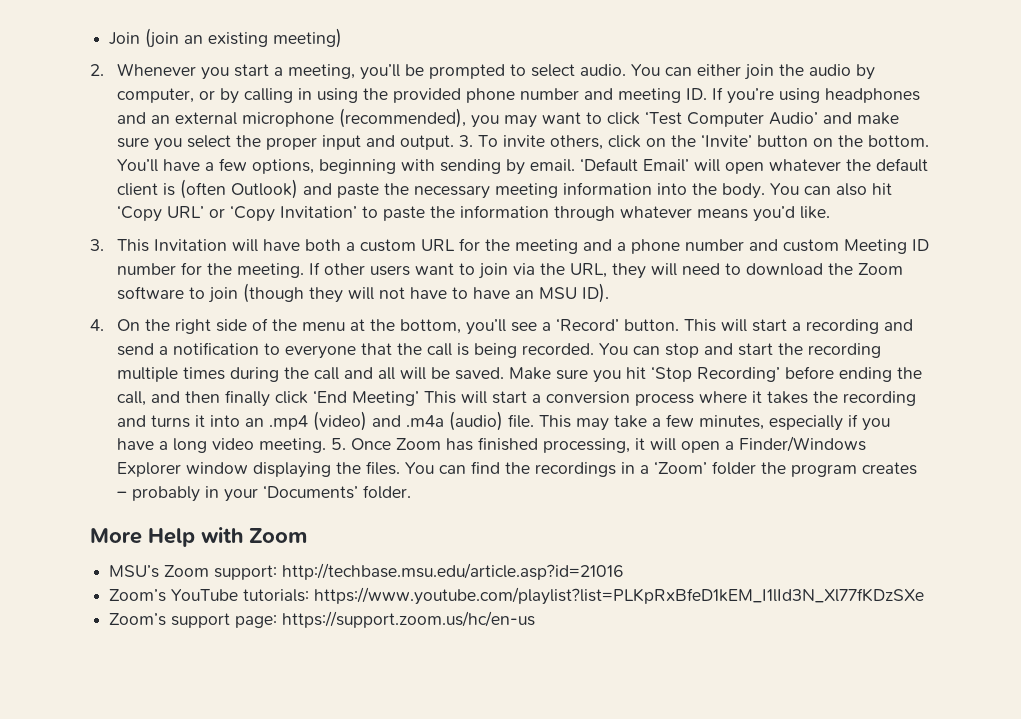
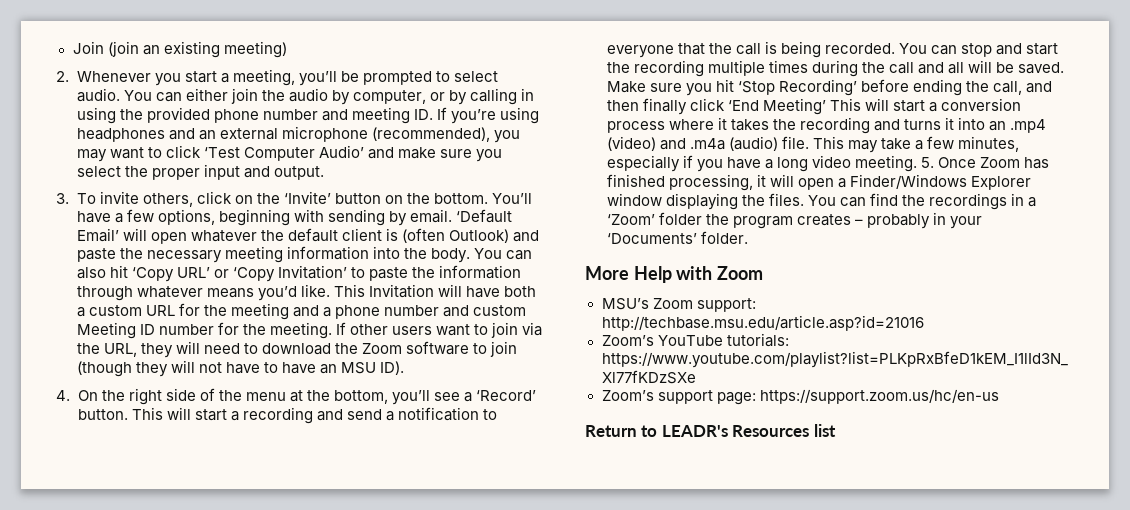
(455, 142) none -> (324, 173) //
[90,239,104,251] // 3. -> (330, 290) none
(536, 619) none -> [585,424,836,437] // Return to LEADR's Resources list

